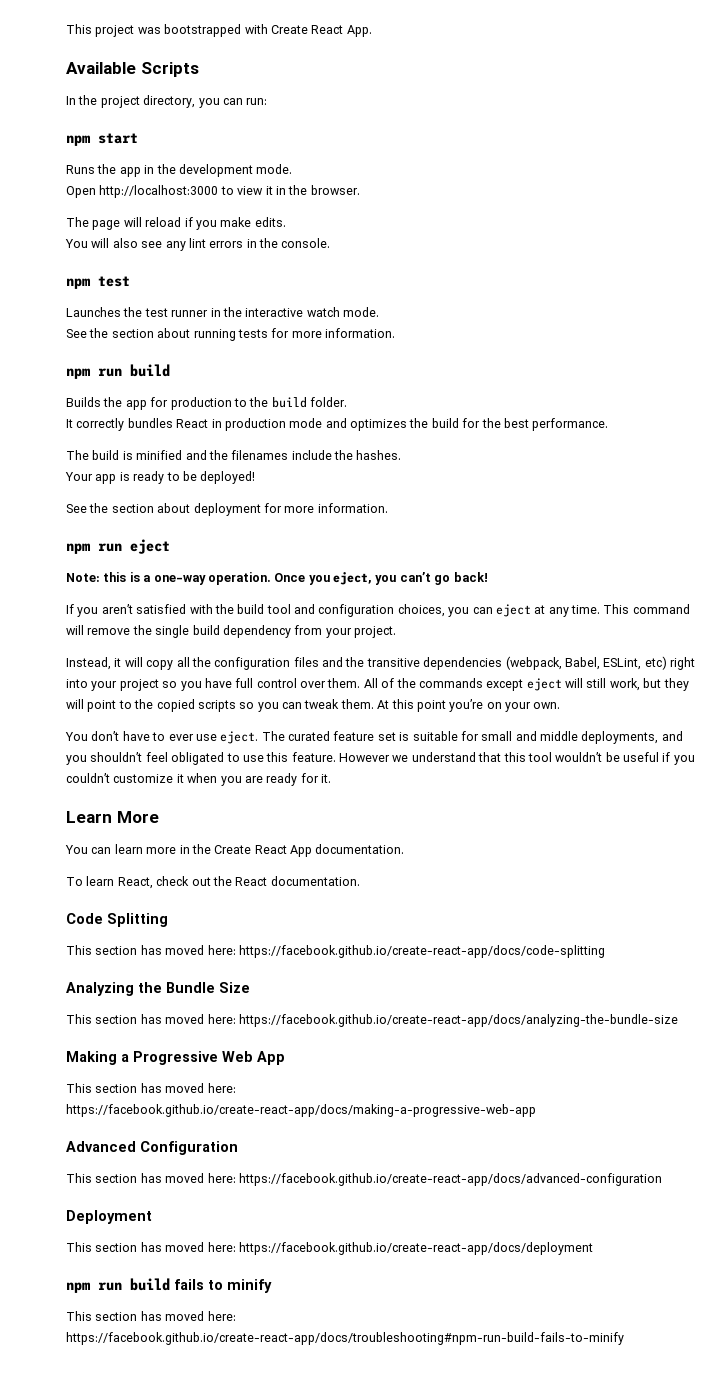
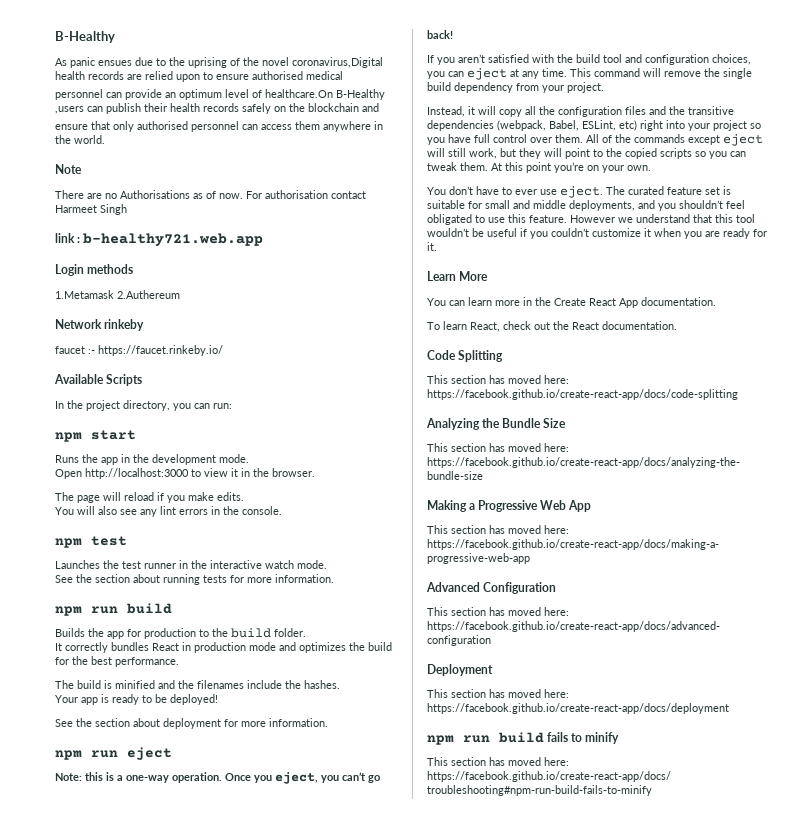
[66,24,372,37] This project was bootstrapped with Create React App. -> [55,31,115,43] [55,57,383,68] [55,71,343,82] [55,89,385,100] [55,103,379,114] [55,121,383,132] [55,135,105,144] [55,164,82,174] [55,190,366,199] [55,204,127,215] [55,233,264,247] [55,264,134,276] [55,290,180,299] [55,319,145,331] [55,345,223,356] B-Healthy // As panic ensues due to the uprising of the novel coronavirus,Digital health records are relied upon to ensure authorised medical // personnel can provide an optimum level of healthcare.On B-Healthy ,users can publish their health records safely on the blockchain and // ensure that only authorised personnel can access them anywhere in the world. // Note // There are no Authorisations as of now. For authorisation contact Harmeet Singh // link : b-healthy721.web.app // Login methods // 1.Metamask 2.Authereum // Network rinkeby // faucet :- https://faucet.rinkeby.io/

